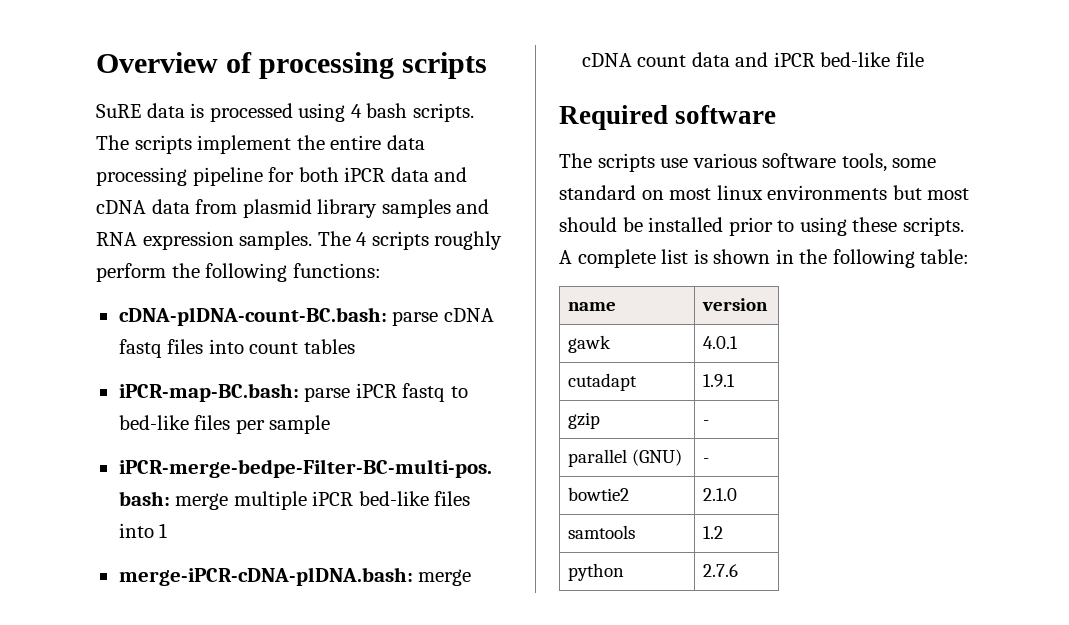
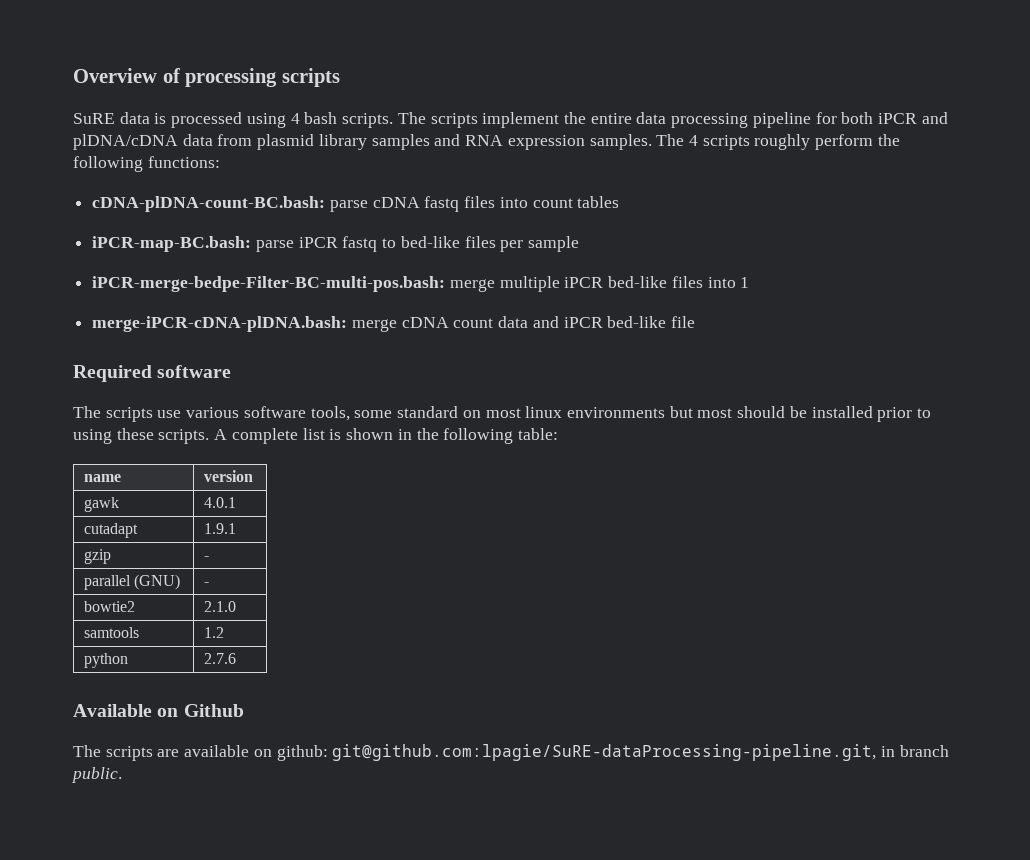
[390,167,468,182] [96,200,146,214] data and cDNA -> [921,112,948,124] [73,134,178,150] and plDNA/cDNA
(739, 570) none -> [73,704,244,717] [73,744,949,761] [71,767,122,783] // Available on Github // The scripts are available on github: git@github.com:lpagie/SuRE-dataProcessing-pipeline.git, in branch public.

